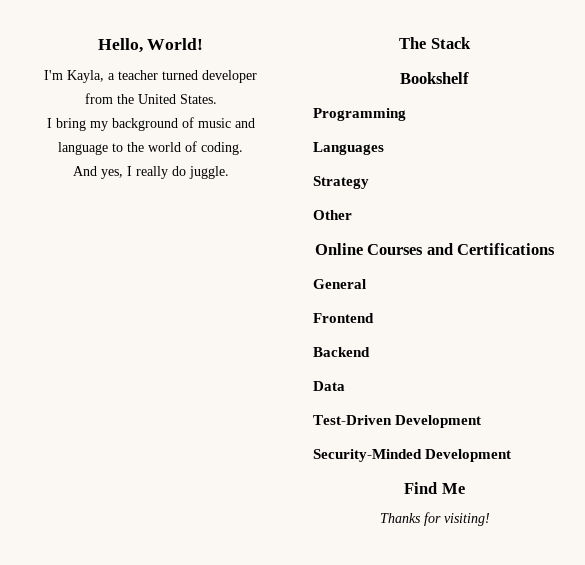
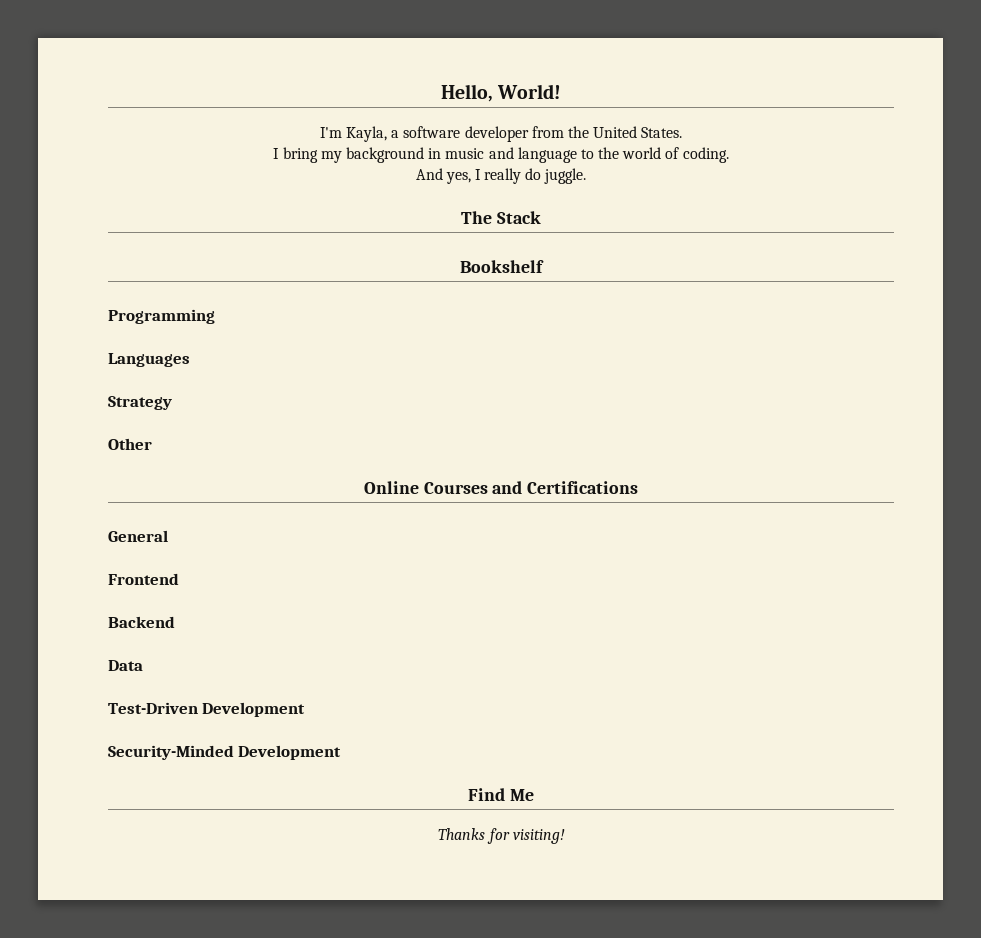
[118,70,198,80] teacher turned -> [403,126,461,138] software
[181,117,194,128] of -> [428,148,442,159] in

